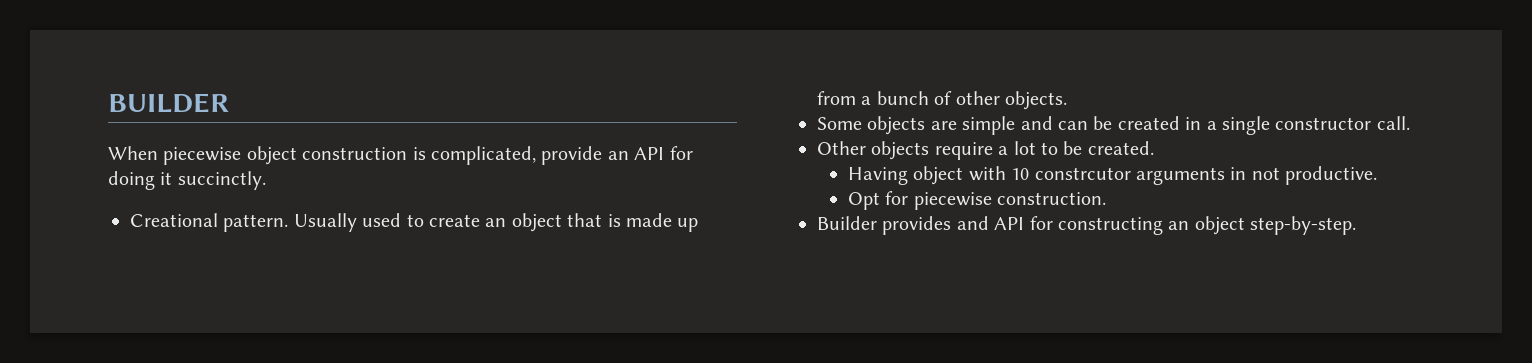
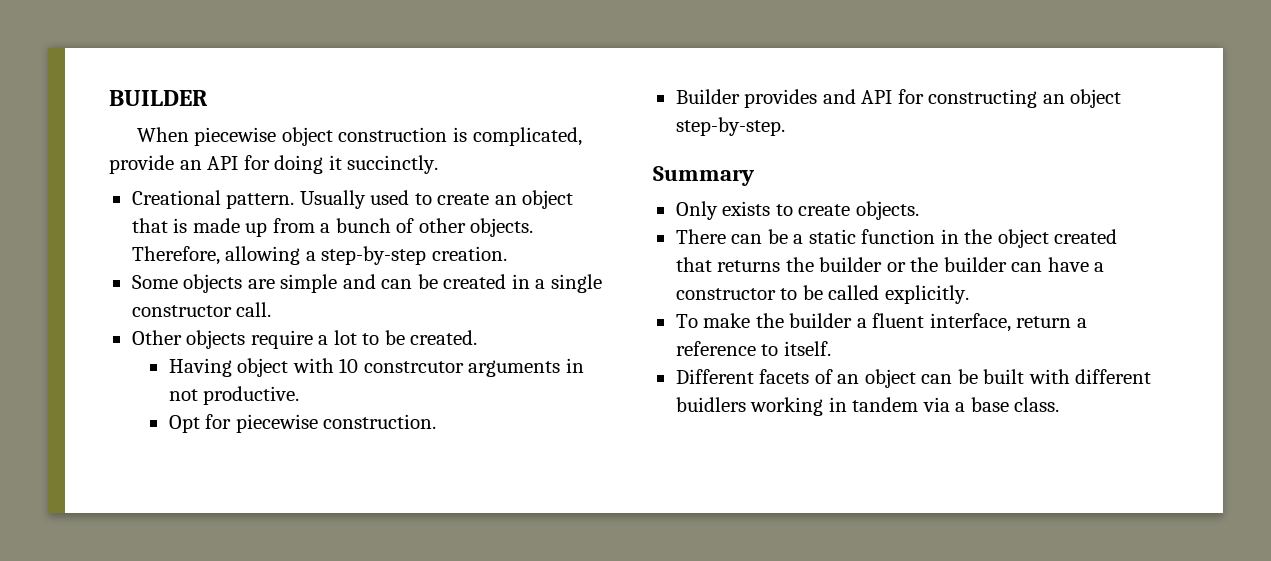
(1067, 100) none -> [131,246,507,265] Therefore, allowing a step-by-step creation.
(1357, 225) none -> [653,166,754,186] [675,201,919,220] [675,229,1118,248] [675,257,1105,272] [675,285,969,304] [675,313,1087,332] [675,341,831,356] [675,369,1152,388] [675,397,1060,416] // Summary // Only exists to create objects. // There can be a static function in the object created that returns the builder or the builder can have a constructor to be called explicitly. // To make the builder a fluent interface, return a reference to itself. // Different facets of an object can be built with different buidlers working in tandem via a base class.

